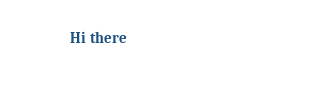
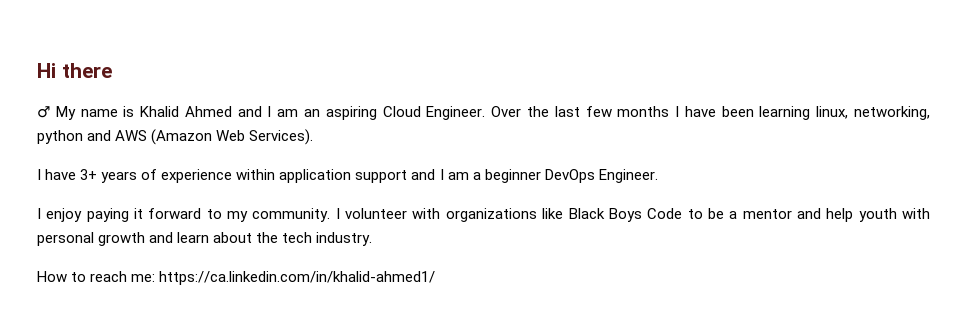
(128, 37) none -> [37,106,930,120] [37,129,314,145] [37,169,658,183] [37,208,930,222] [37,232,373,246] [37,271,436,285] // ♂ My name is Khalid Ahmed and I am an aspiring Cloud Engineer. Over the last few months I have been learning linux, networking, python and AWS (Amazon Web Services). // I have 3+ years of experience within application support and I am a beginner DevOps Engineer. // I enjoy paying it forward to my community. I volunteer with organizations like Black Boys Code to be a mentor and help youth with personal growth and learn about the tech industry. // How to reach me: https://ca.linkedin.com/in/khalid-ahmed1/

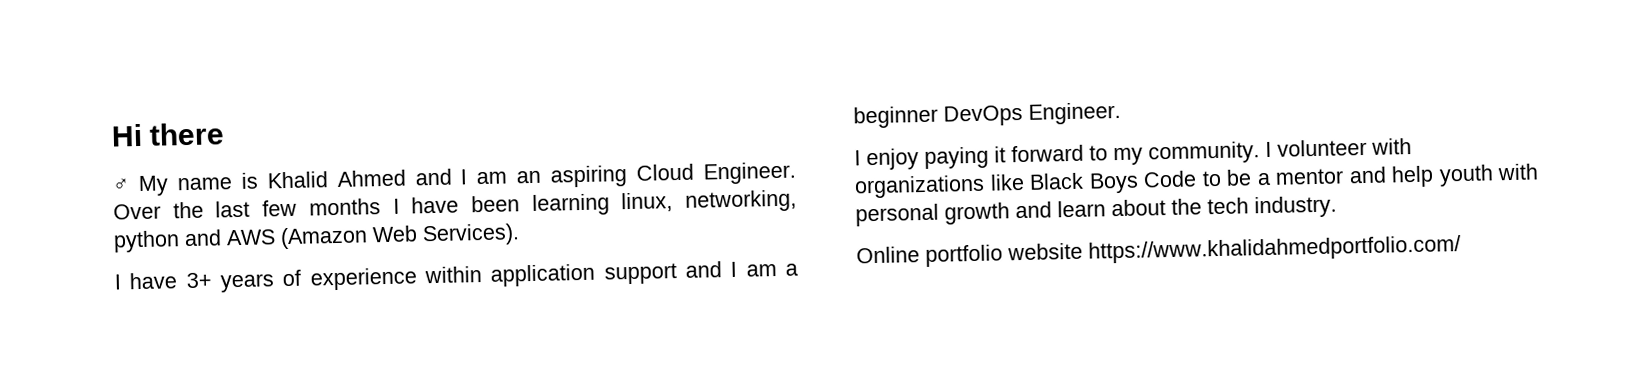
[37,271,436,285] How to reach me: https://ca.linkedin.com/in/khalid-ahmed1/ -> [856,235,1461,267] Online portfolio website https://www.khalidahmedportfolio.com/

